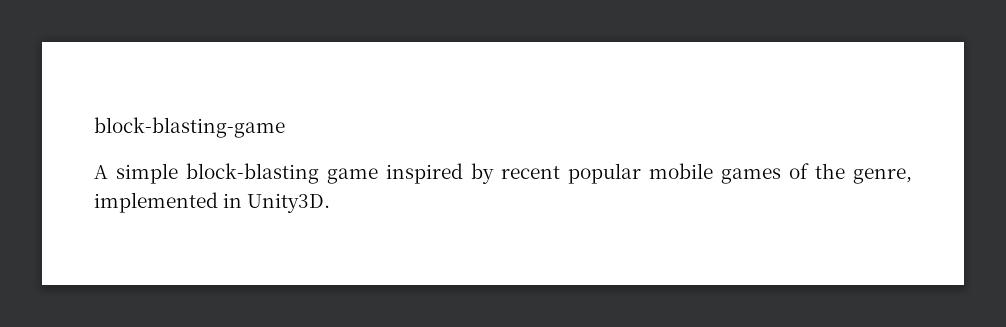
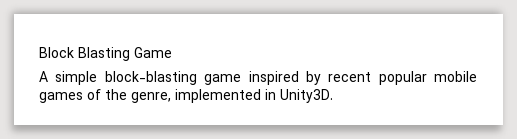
[94,117,285,138] block-blasting-game -> [39,47,172,61] Block Blasting Game

